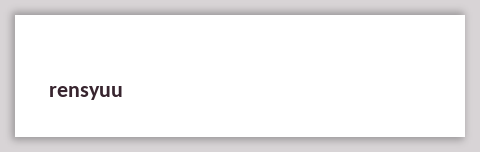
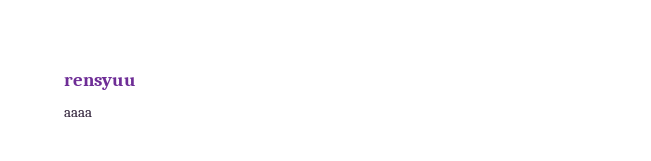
(123, 93) none -> [64,110,92,117] // aaaa

